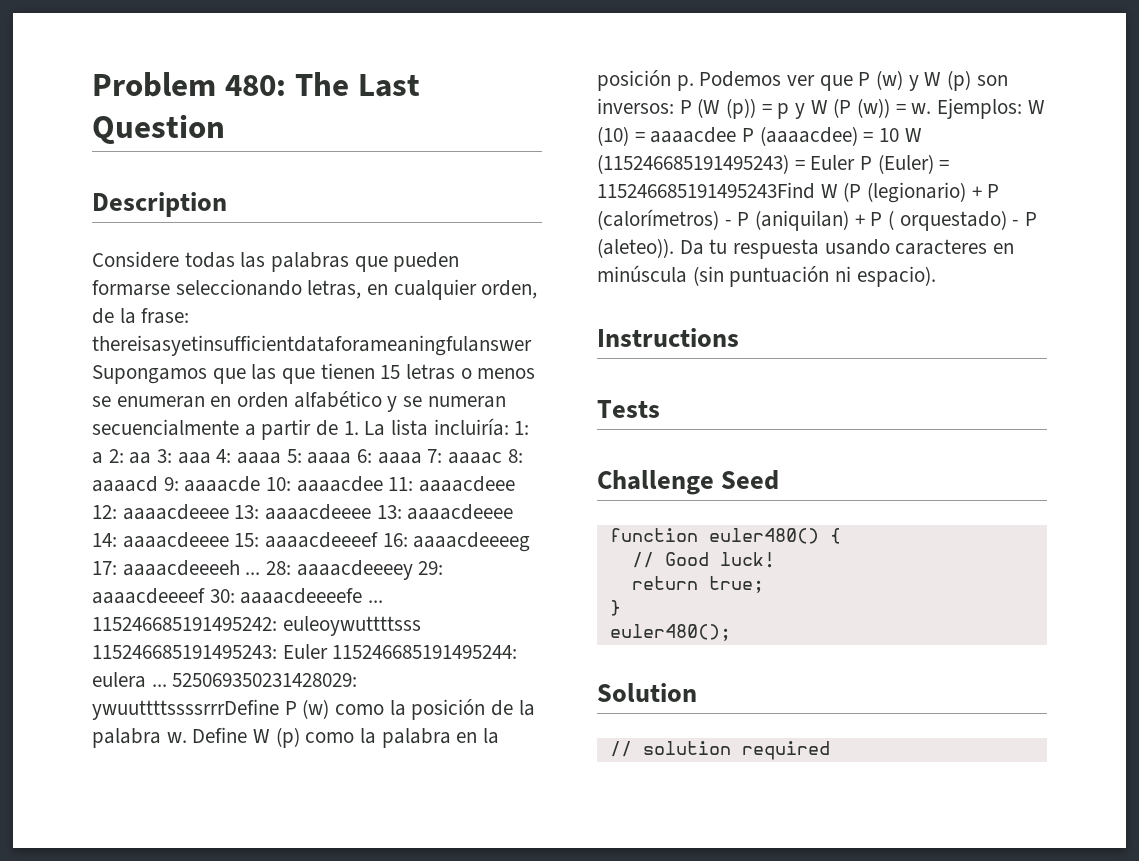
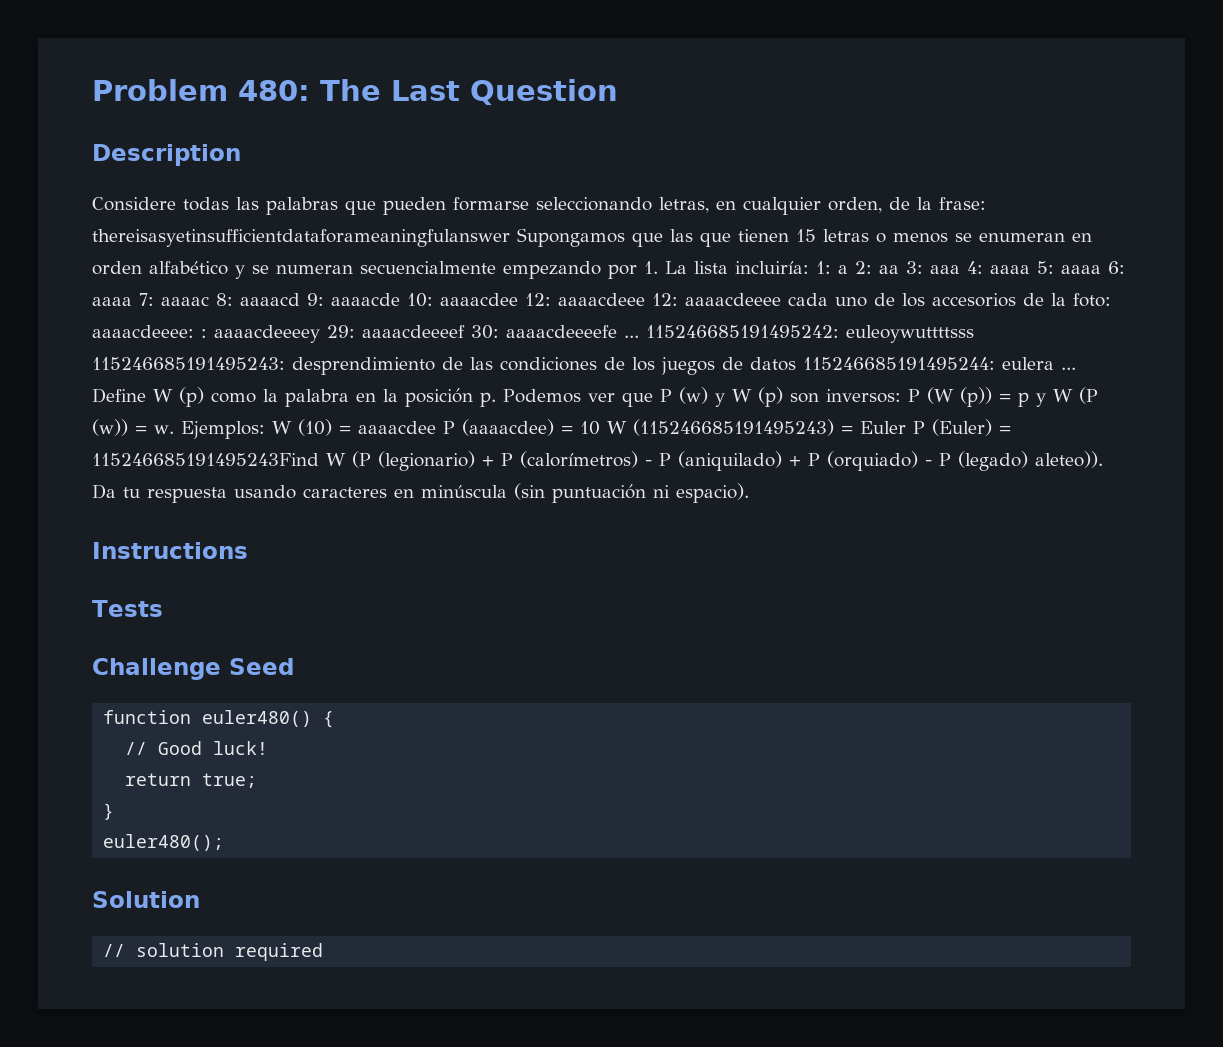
[244,419,339,440] a partir de -> [503,261,637,279] empezando por
[388,477,414,491] 11: -> [525,293,551,306] 12:
[234,504,514,520] [92,532,531,552] [92,560,292,576] 13: aaaacdeeee 13: aaaacdeeee 14: aaaacdeeee 15: aaaacdeeeef 16: aaaacdeeeeg 17: aaaacdeeeeh ... 28: -> [788,293,1111,307] [92,325,207,338] cada uno de los accesorios de la foto: aaaacdeeee: :
[282,644,518,659] [92,672,358,688] [92,699,535,720] [92,728,187,748] Euler 115246685191495244: eulera ... 525069350231428029: ywuuttttssssrrrDefine P (w) como la posición de la palabra w. -> [292,357,1076,375] desprendimiento de las condiciones de los juegos de datos 115246685191495244: eulera ...
[755,210,1038,231] [597,238,674,258] (aniquilan) + P ( orquestado) - P (aleteo)). -> [678,451,1103,471] (aniquilado) + P (orquiado) - P (legado) aleteo)).

